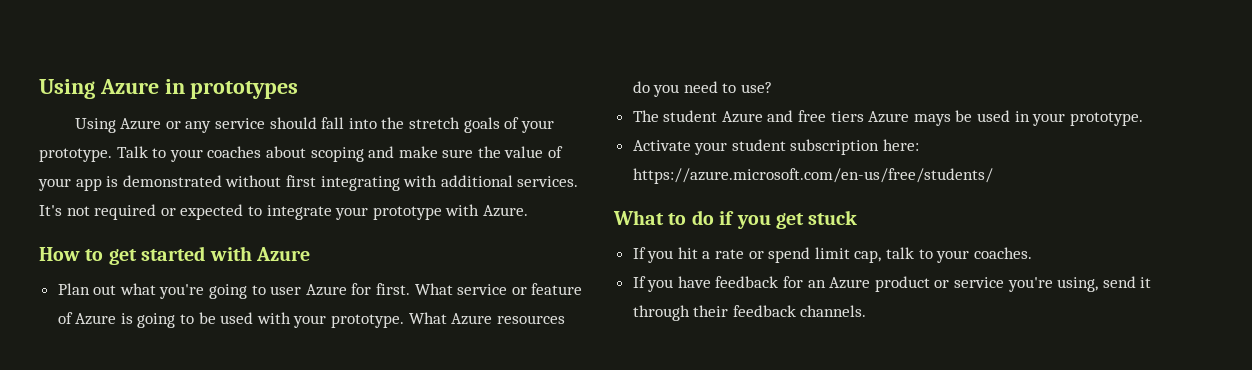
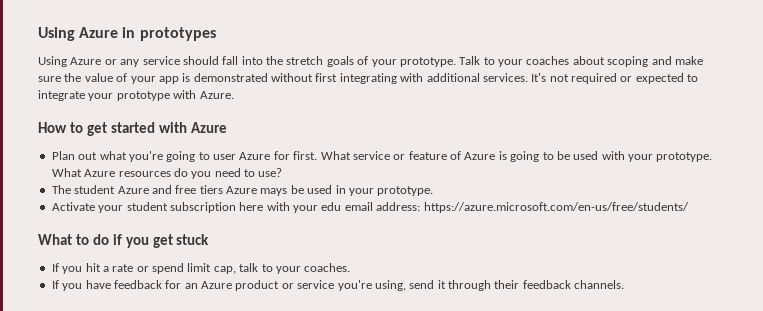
[883,139,920,151] here: -> [239,202,421,213] here with your edu email address:

